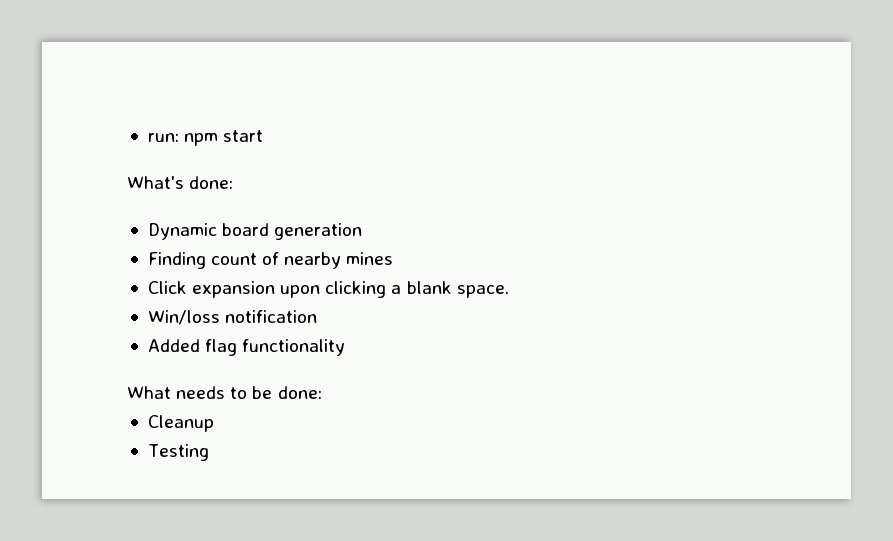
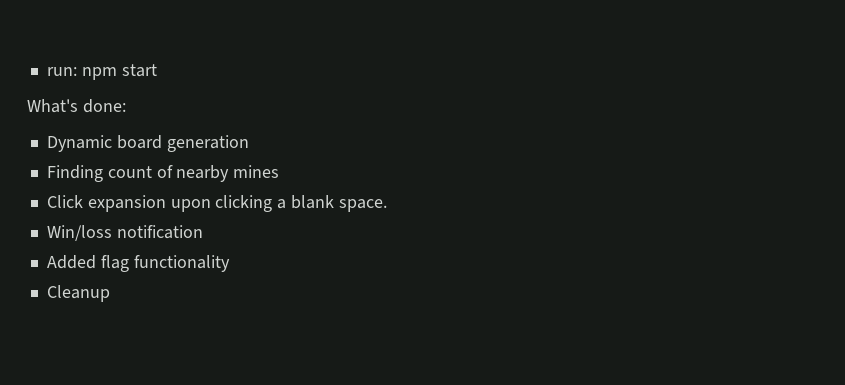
[127,386,322,399] // What needs to be done: -> (230, 263) none
[147,444,209,461] // Testing -> (110, 293) none

